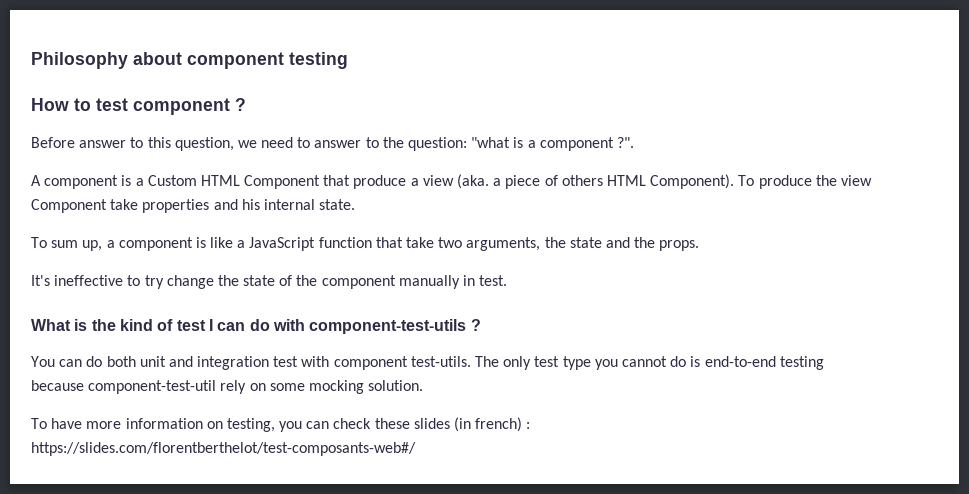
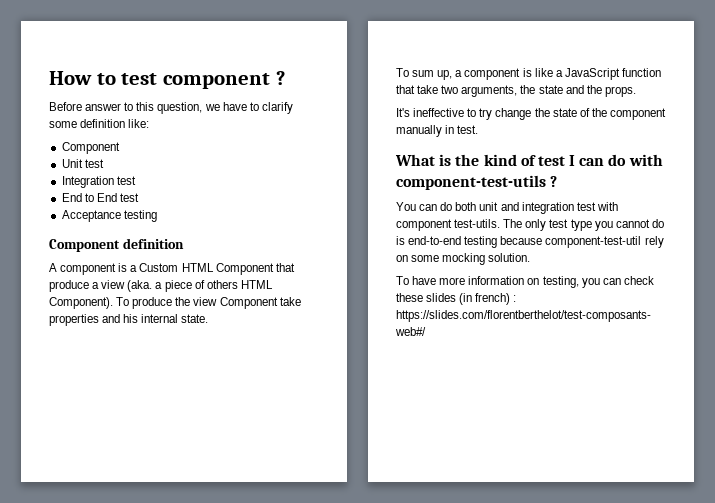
[31,52,348,69] Philosophy about component testing // -> (49, 78) none
[261,137,634,151] need to answer to the question: "what is a component ?". -> [222,102,293,114] [49,119,150,128] [61,142,120,154] [61,159,104,168] [61,176,136,188] [61,193,139,202] [61,210,157,222] [49,238,184,252] have to clarify some definition like: // Component // Unit test // Integration test // End to End test // Acceptance testing // Component definition

